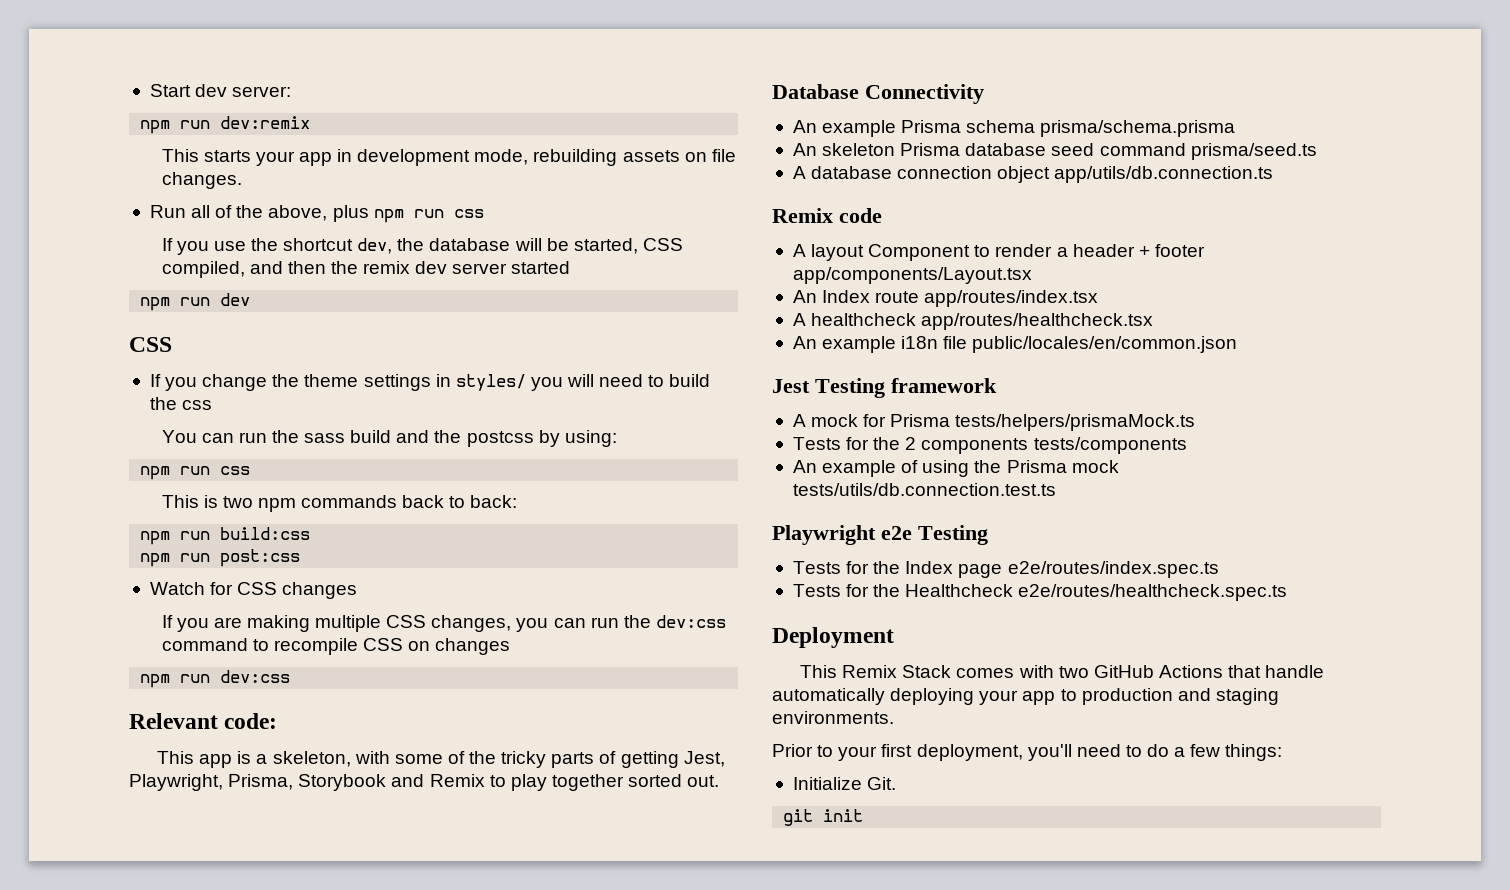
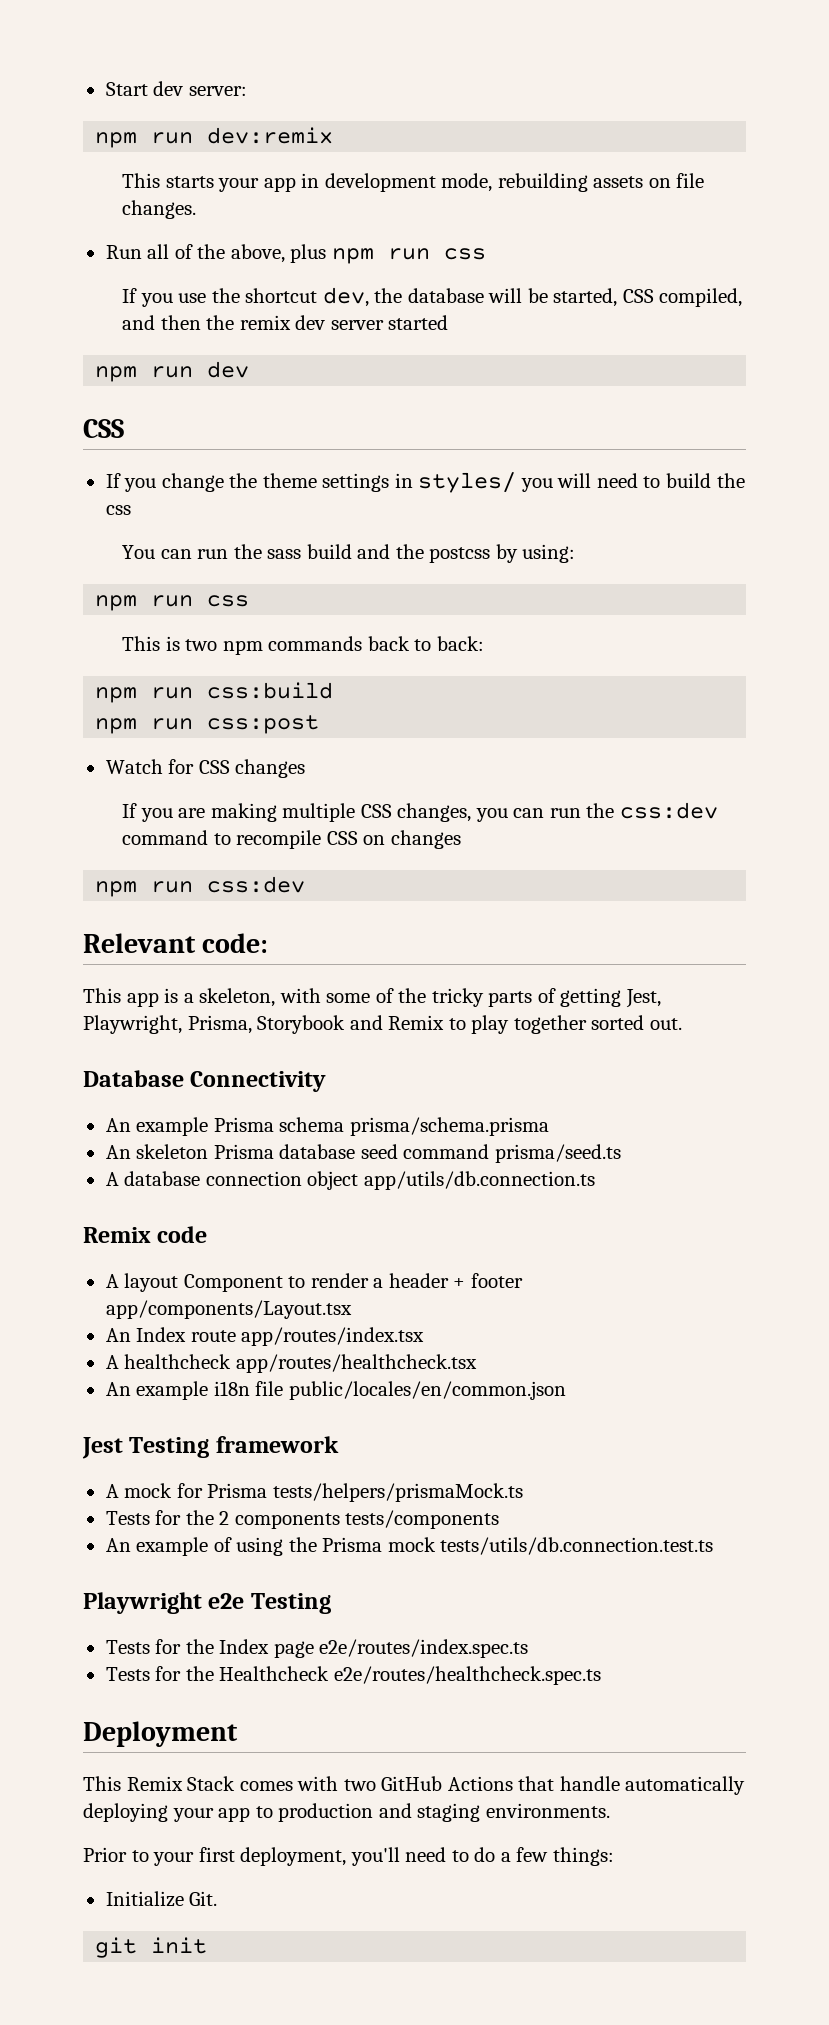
[220,527,311,540] [140,549,301,567] build:css // npm run post:css -> [207,682,334,699] [95,715,320,734] css:build // npm run css:post
[655,615,726,628] dev:css -> [619,802,718,819] css:dev
[220,670,291,683] dev:css -> [207,876,306,893] css:dev

